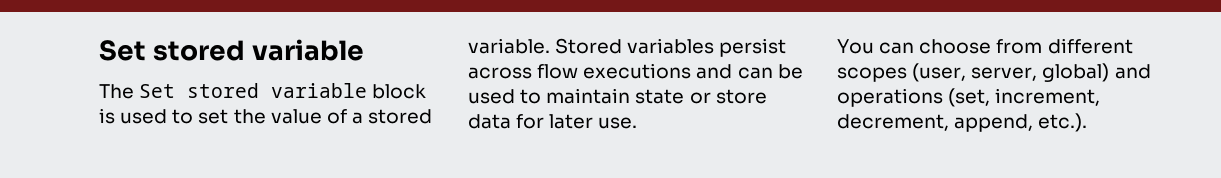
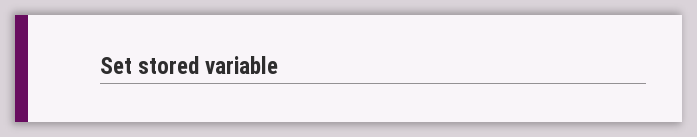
[99,39,365,61] [99,83,427,99] [99,108,433,124] [468,38,787,57] [468,63,803,79] [468,88,767,104] [468,114,638,129] [837,38,1133,54] [837,63,1151,82] [837,88,1101,107] [837,113,1088,132] Set stored variable // The Set stored variable block is used to set the value of a stored variable. Stored variables persist across flow executions and can be used to maintain state or store data for later use. // You can choose from different scopes (user, server, global) and operations (set, increment, decrement, append, etc.). -> [100,56,279,74] Set stored variable

